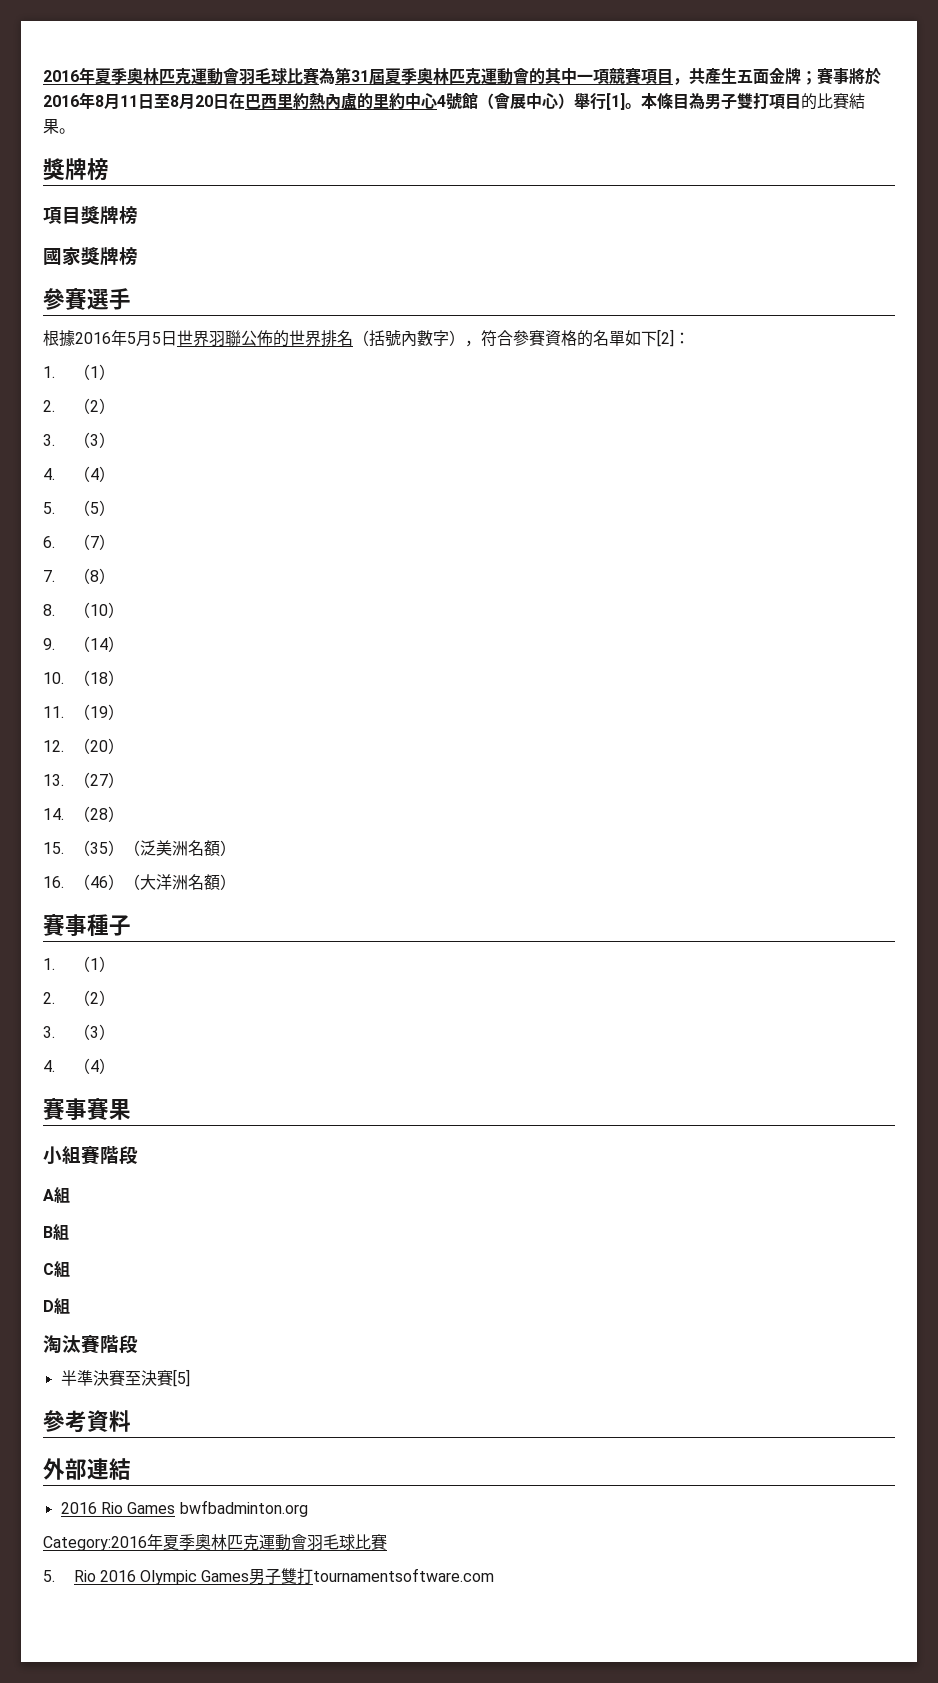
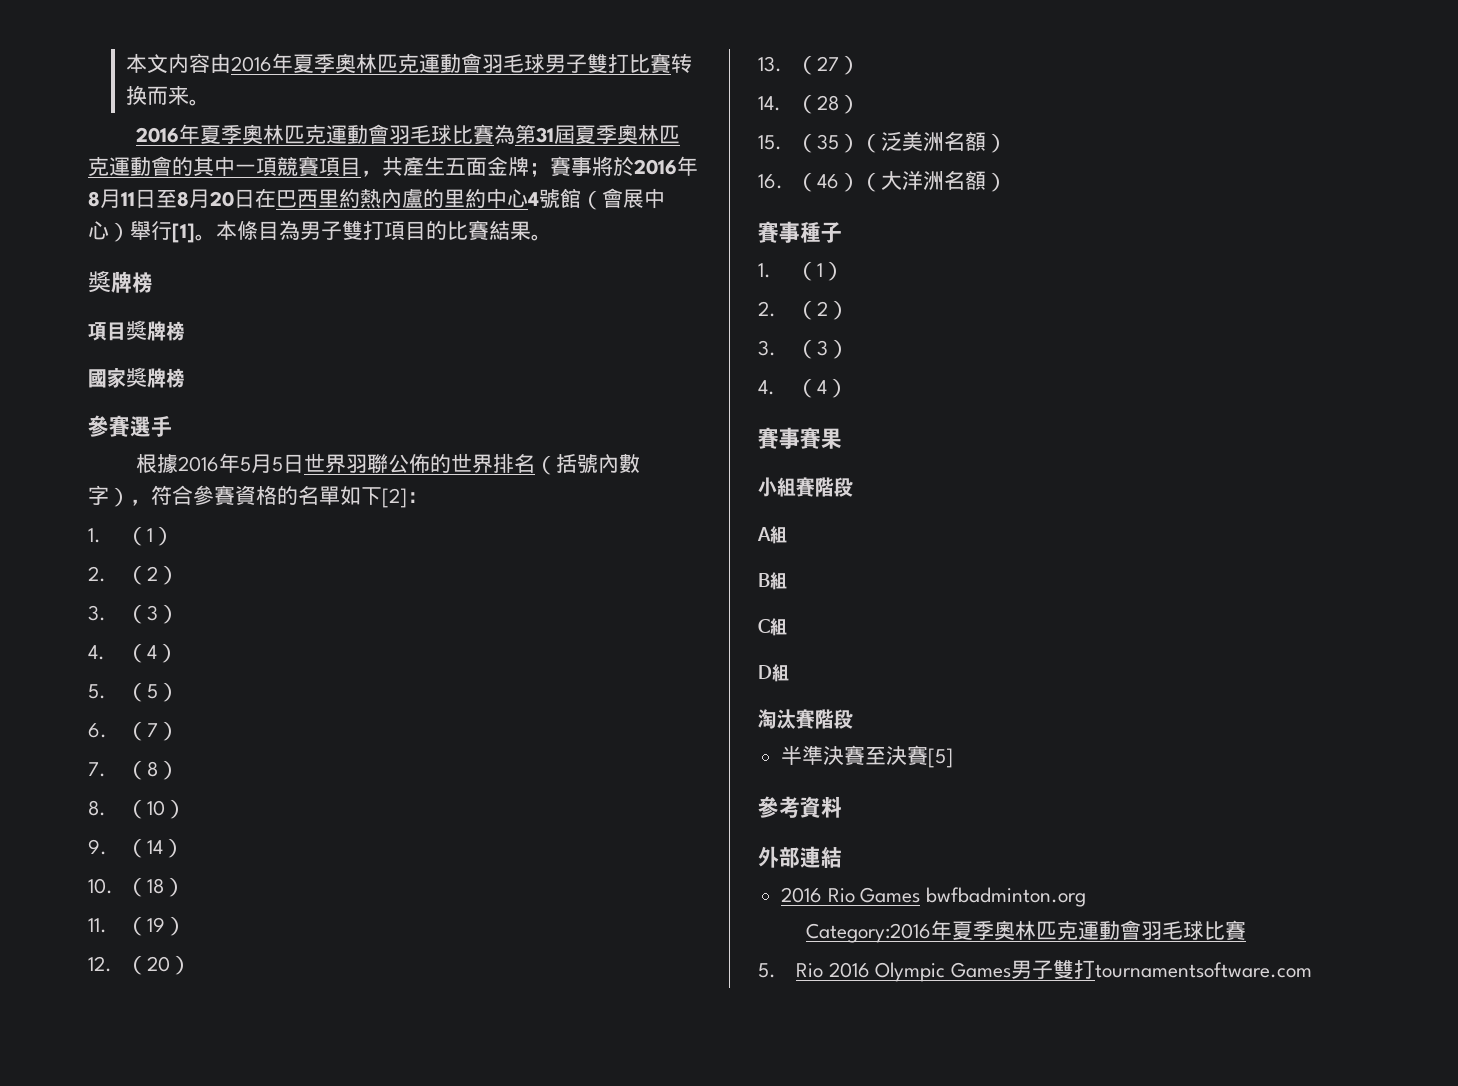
(43, 76) none -> [126,53,693,74] [126,85,211,106] 本文内容由2016年夏季奧林匹克運動會羽毛球男子雙打比賽转换而来。 //

